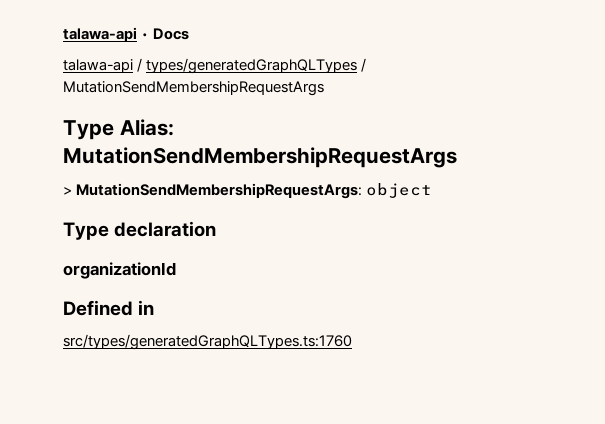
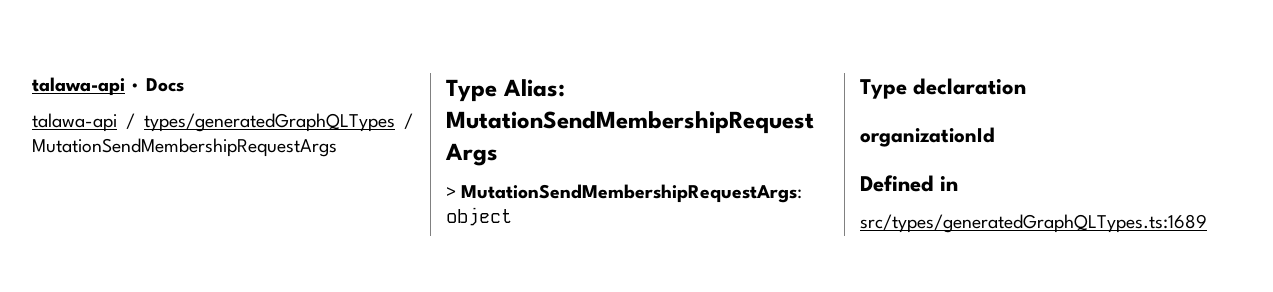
[63,334,352,350] src/types/generatedGraphQLTypes.ts:1760 -> [860,214,1207,233] src/types/generatedGraphQLTypes.ts:1689

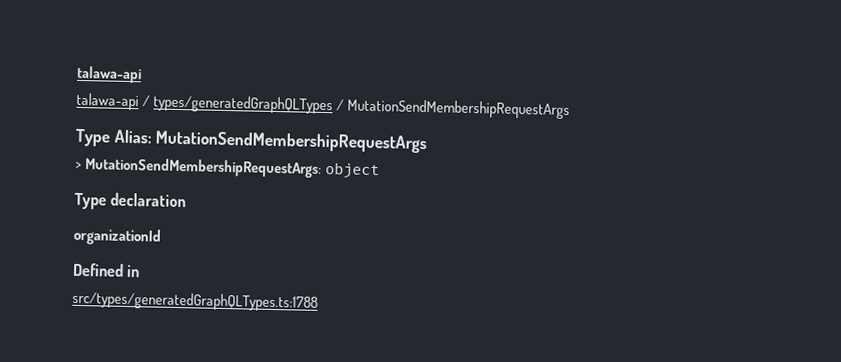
[32,77,184,96] talawa-api • Docs -> [76,65,142,84] talawa-api
[860,214,1207,233] src/types/generatedGraphQLTypes.ts:1689 -> [72,290,318,312] src/types/generatedGraphQLTypes.ts:1788

